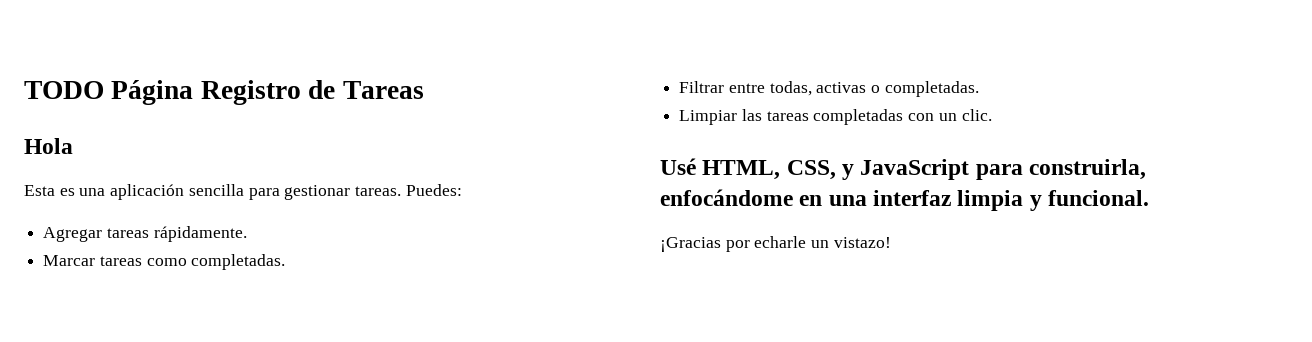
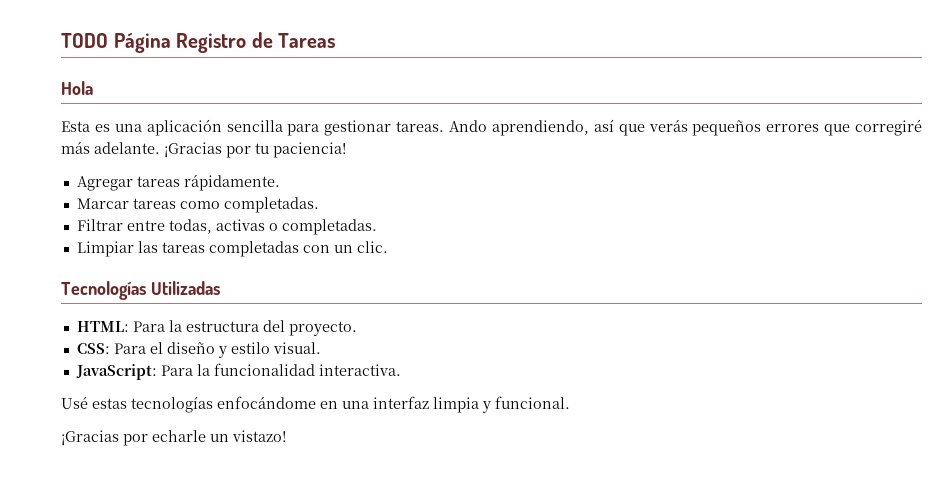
[405,184,462,196] Puedes: -> [449,119,922,136] [61,141,346,158] Ando aprendiendo, así que verás pequeños errores que corregiré más adelante. ¡Gracias por tu paciencia!
[660,158,1147,180] Usé HTML, CSS, y JavaScript para construirla, -> [61,281,220,300] [76,320,357,336] [76,342,321,358] [75,363,401,380] [61,396,213,413] Tecnologías Utilizadas // HTML: Para la estructura del proyecto. // CSS: Para el diseño y estilo visual. // JavaScript: Para la funcionalidad interactiva. // Usé estas tecnologías

